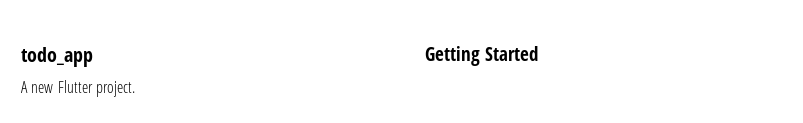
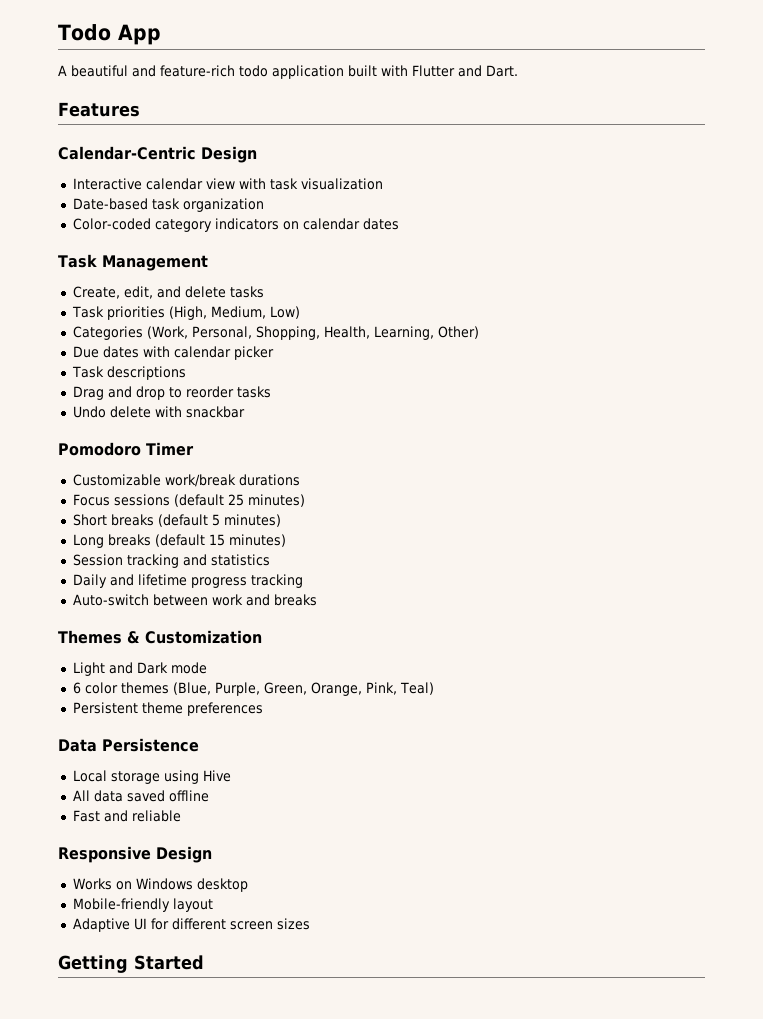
[21,47,93,67] todo_app -> [58,24,161,45] Todo App
[31,80,135,97] new Flutter project. -> [71,65,518,79] [58,102,140,117] [58,146,257,163] [72,178,383,190] [72,198,264,212] [72,218,399,232] [58,254,208,271] [72,286,264,299] [71,306,300,320] [72,326,479,340] [72,346,274,360] [71,366,186,380] [72,386,271,400] [72,406,245,418] [58,442,194,456] [72,474,300,487] [72,494,305,507] [72,514,281,527] [72,534,286,548] [72,554,270,568] [72,574,303,588] [72,594,317,606] [58,630,262,644] [72,662,207,676] [72,682,434,696] [72,702,263,716] [58,738,199,752] [72,770,231,784] [72,790,209,802] [72,810,181,822] [58,846,212,863] [72,878,248,892] [72,898,213,912] [72,918,310,932] beautiful and feature-rich todo application built with Flutter and Dart. // Features // Calendar-Centric Design // Interactive calendar view with task visualization // Date-based task organization // Color-coded category indicators on calendar dates // Task Management // Create, edit, and delete tasks // Task priorities (High, Medium, Low) // Categories (Work, Personal, Shopping, Health, Learning, Other) // Due dates with calendar picker // Task descriptions // Drag and drop to reorder tasks // Undo delete with snackbar // Pomodoro Timer // Customizable work/break durations // Focus sessions (default 25 minutes) // Short breaks (default 5 minutes) // Long breaks (default 15 minutes) // Session tracking and statistics // Daily and lifetime progress tracking // Auto-switch between work and breaks // Themes & Customization // Light and Dark mode // 6 color themes (Blue, Purple, Green, Orange, Pink, Teal) // Persistent theme preferences // Data Persistence // Local storage using Hive // All data saved offline // Fast and reliable // Responsive Design // Works on Windows desktop // Mobile-friendly layout // Adaptive UI for different screen sizes

